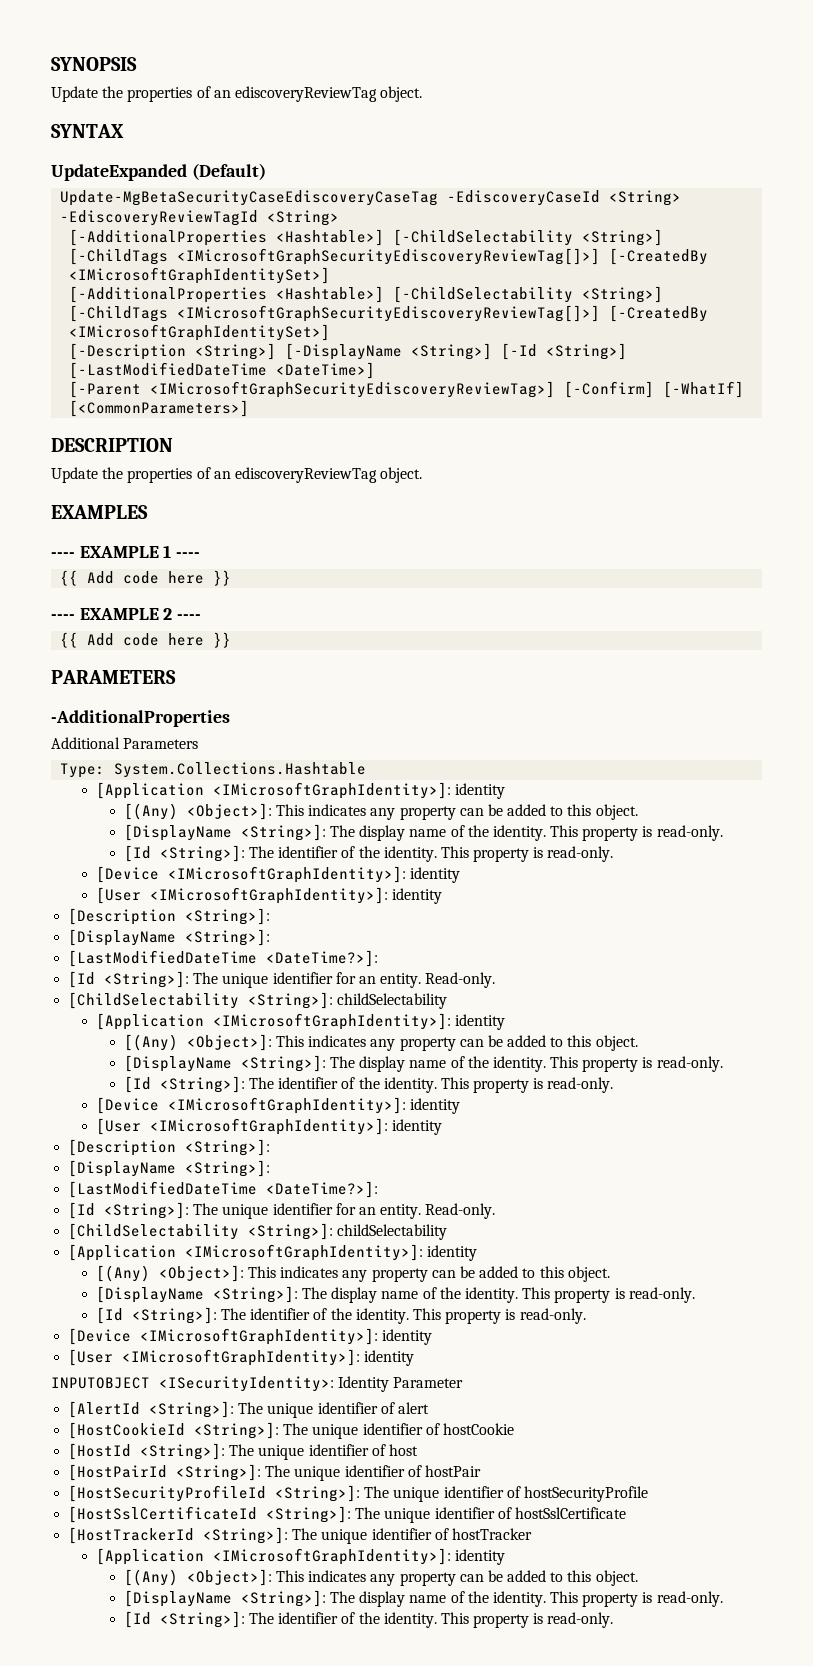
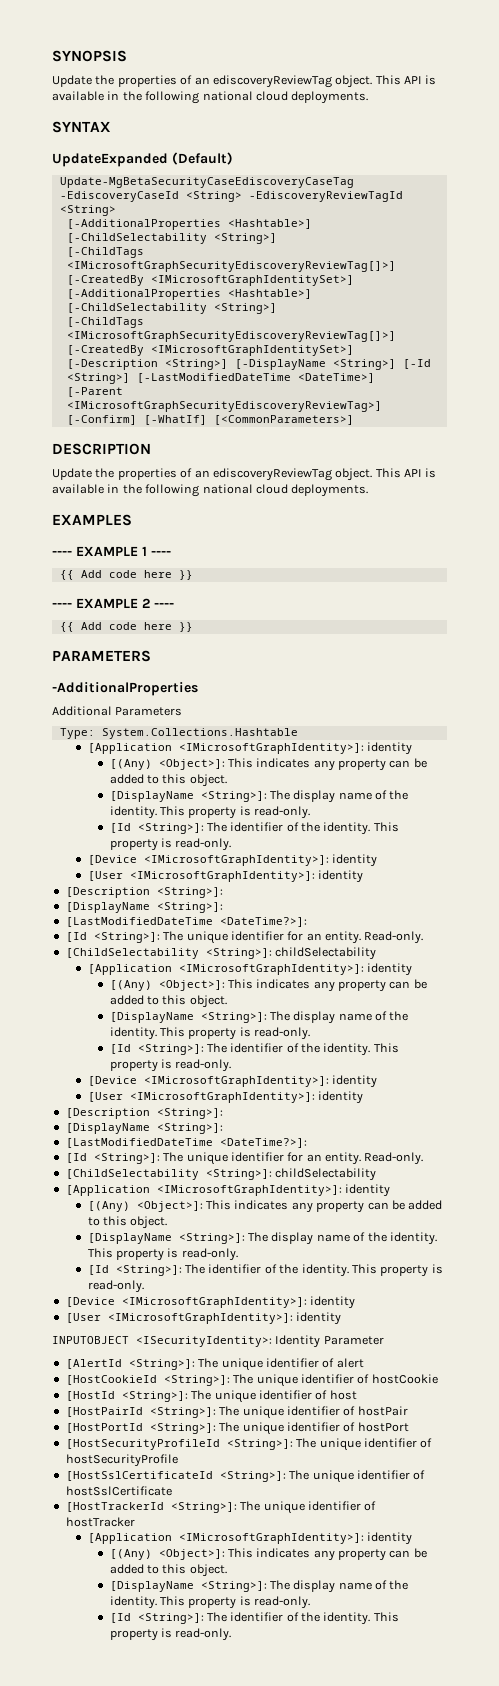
(423, 94) none -> [375,75,437,85] [52,91,369,104] This API is available in the following national cloud deployments.
(423, 475) none -> [375,468,437,478] [52,484,369,497] This API is available in the following national cloud deployments.
(481, 1471) none -> [65,1422,409,1435] // [HostPortId <String>]: The unique identifier of hostPort

